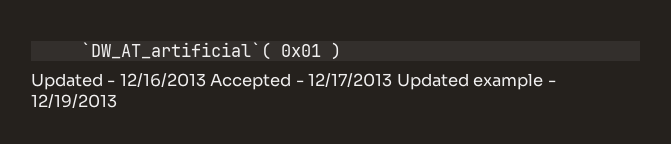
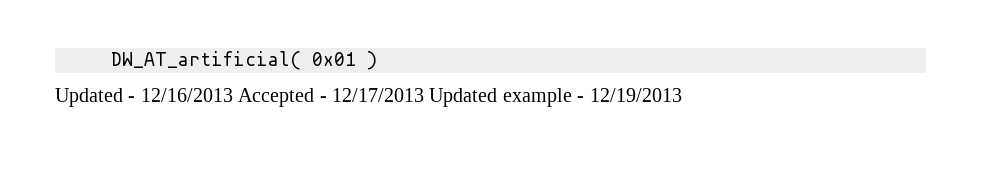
[80,42,271,60] `DW_AT_artificial`( -> [111,51,301,70] DW_AT_artificial(

